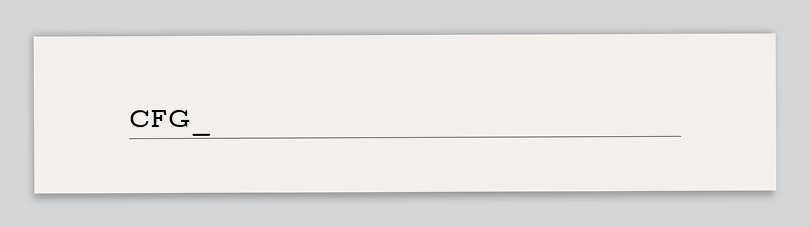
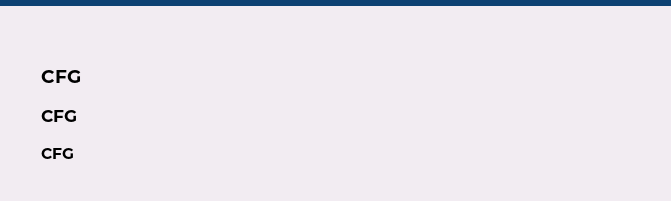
[128,109,213,137] CFG_ -> [41,70,81,83] [41,110,77,122] [41,148,74,159] CFG // CFG // CFG

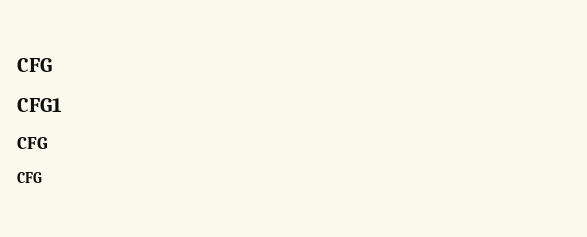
[41,70,81,83] CFG -> [17,58,52,72] [17,98,62,112] CFG // CFG1

